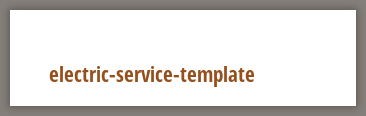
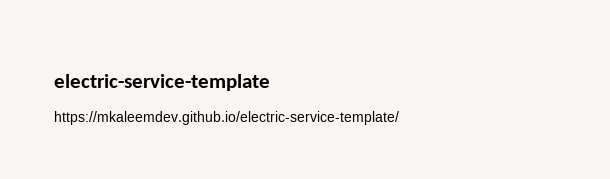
(255, 76) none -> [54,111,399,125] // https://mkaleemdev.github.io/electric-service-template/

